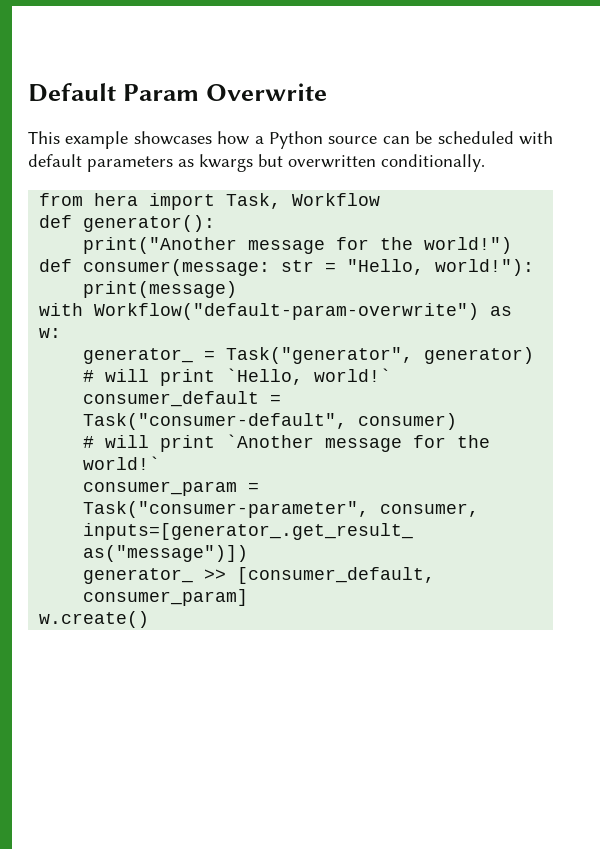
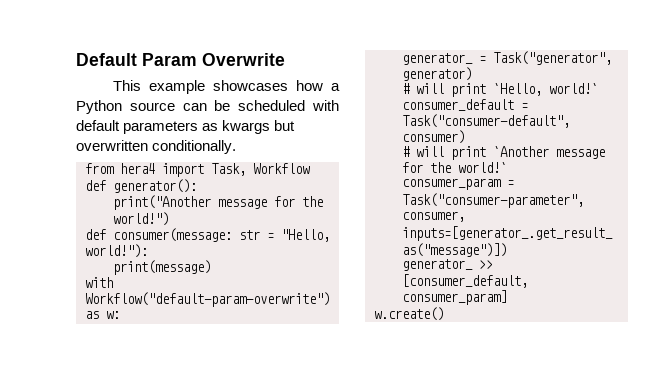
[94,193,139,206] hera -> [120,163,155,174] hera4

